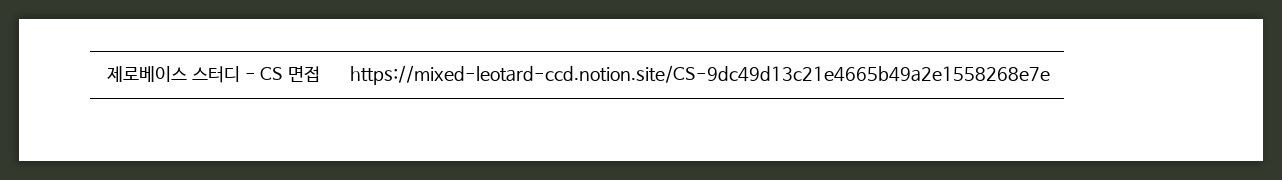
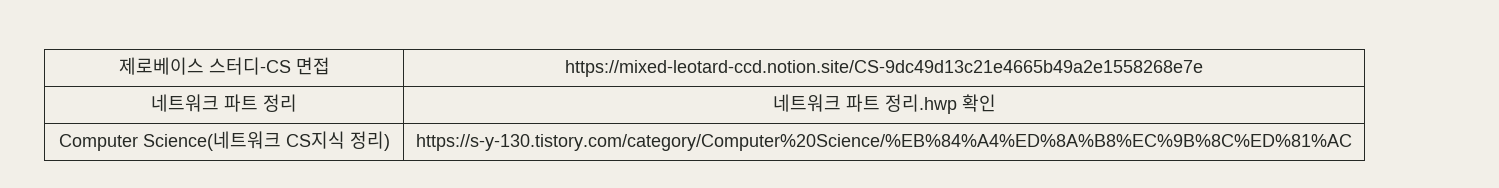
[191,66,284,83] 스터디 - CS -> [208,57,291,75] 스터디-CS
(1050, 75) none -> [151,94,297,112] [772,94,996,114] [58,131,390,151] [416,134,1352,151] // 네트워크 파트 정리 | 네트워크 파트 정리.hwp 확인 // Computer Science(네트워크 CS지식 정리) | https://s-y-130.tistory.com/category/Computer%20Science/%EB%84%A4%ED%8A%B8%EC%9B%8C%ED%81%AC

